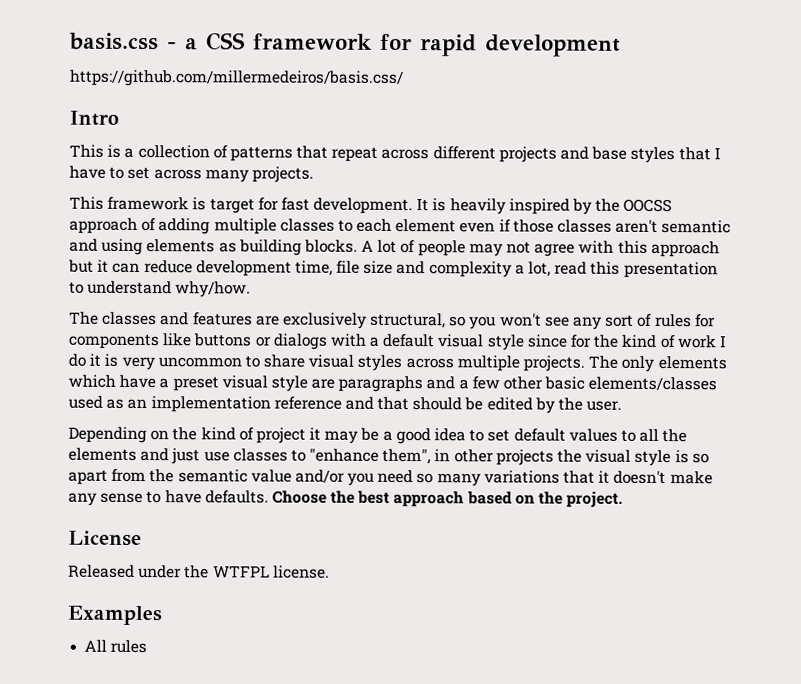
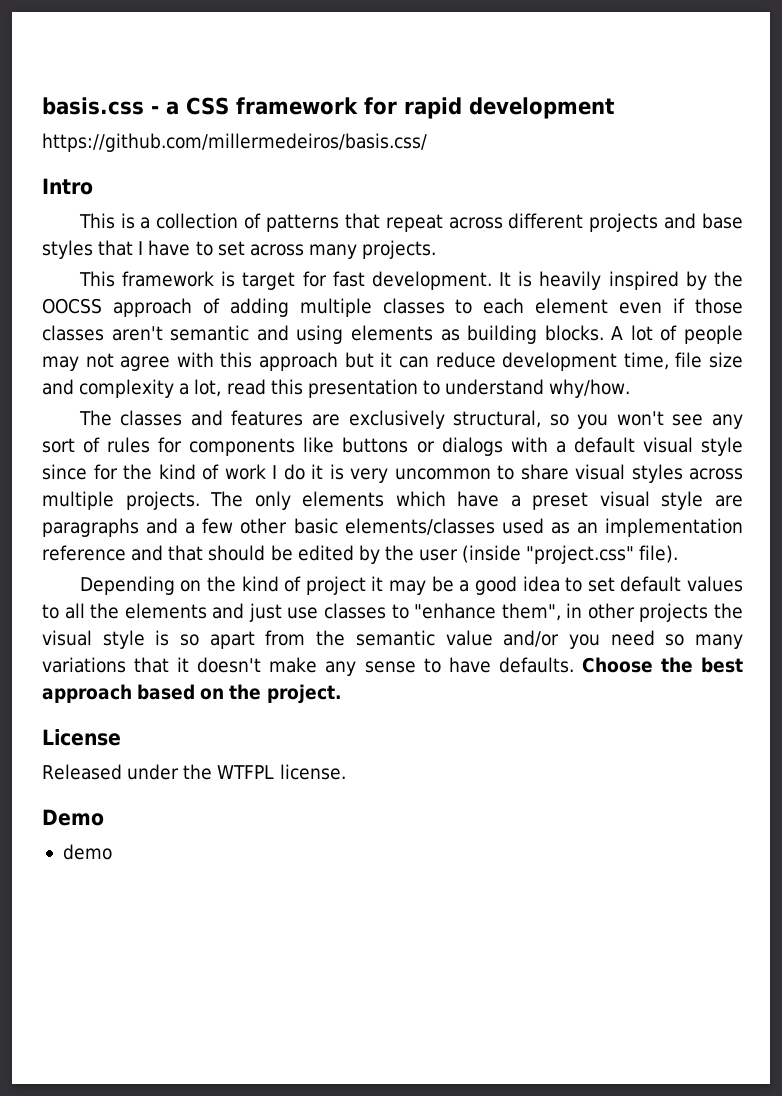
[586,400,623,411] user. -> [419,545,679,564] user (inside "project.css" file).
[67,605,162,626] [84,639,148,654] Examples // All rules -> [42,809,104,826] [62,844,112,860] Demo // demo

